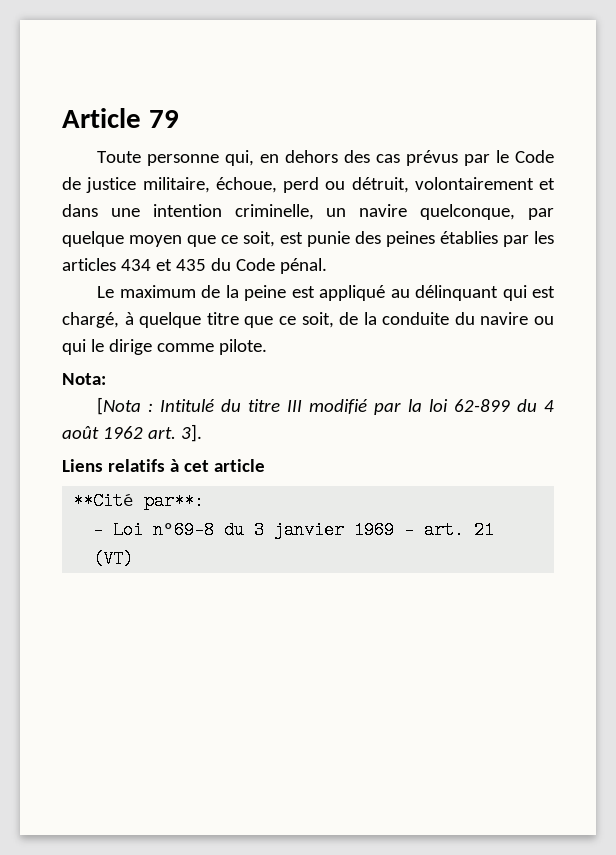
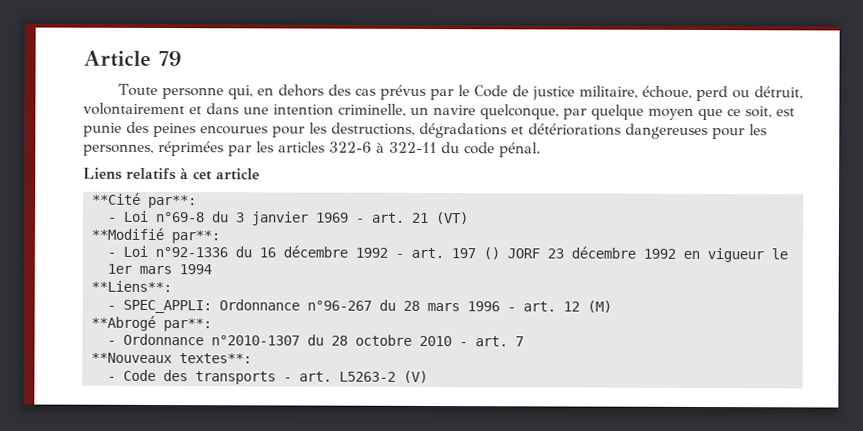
[440,231,554,247] [62,258,327,274] [97,285,556,301] [62,312,554,328] [62,339,267,355] [62,373,106,385] [97,397,555,415] [62,424,202,442] établies par les articles 434 et 435 du Code pénal. // Le maximum de la peine est appliqué au délinquant qui est chargé, à quelque titre que ce soit, de la conduite du navire ou qui le dirige comme pilote. // Nota: // [Nota : Intitulé du titre III modifié par la loi 62-899 du 4 août 1962 art. 3]. -> [200,122,767,140] [83,140,541,158] encourues pour les destructions, dégradations et détériorations dangereuses pour les personnes, réprimées par les articles 322-6 à 322-11 du code pénal.
(134, 559) none -> [91,227,220,244] [107,245,788,263] [107,263,212,275] [91,280,172,293] [107,299,612,314] [91,315,212,332] [107,333,524,347] [91,352,252,364] [107,369,428,385] // **Modifié par**: // - Loi n°92-1336 du 16 décembre 1992 - art. 197 () JORF 23 décembre 1992 en vigueur le 1er mars 1994 // **Liens**: // - SPEC_APPLI: Ordonnance n°96-267 du 28 mars 1996 - art. 12 (M) // **Abrogé par**: // - Ordonnance n°2010-1307 du 28 octobre 2010 - art. 7 // **Nouveaux textes**: // - Code des transports - art. L5263-2 (V)

